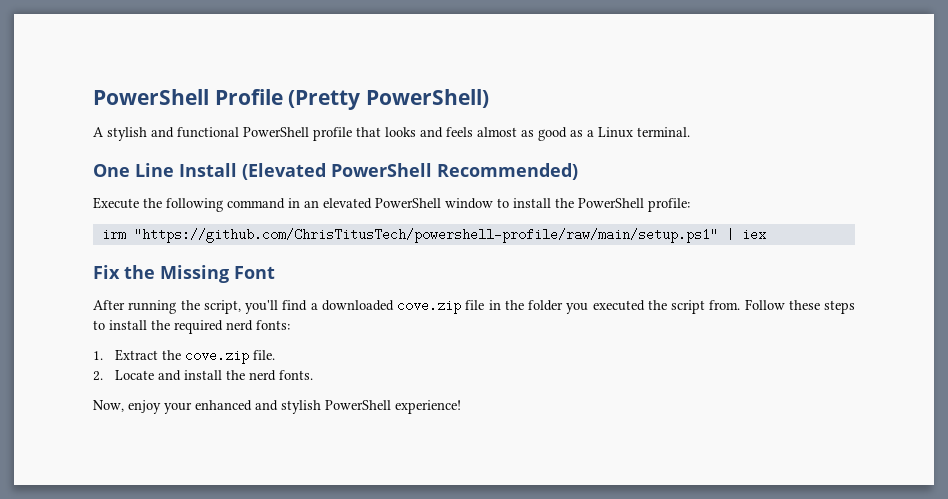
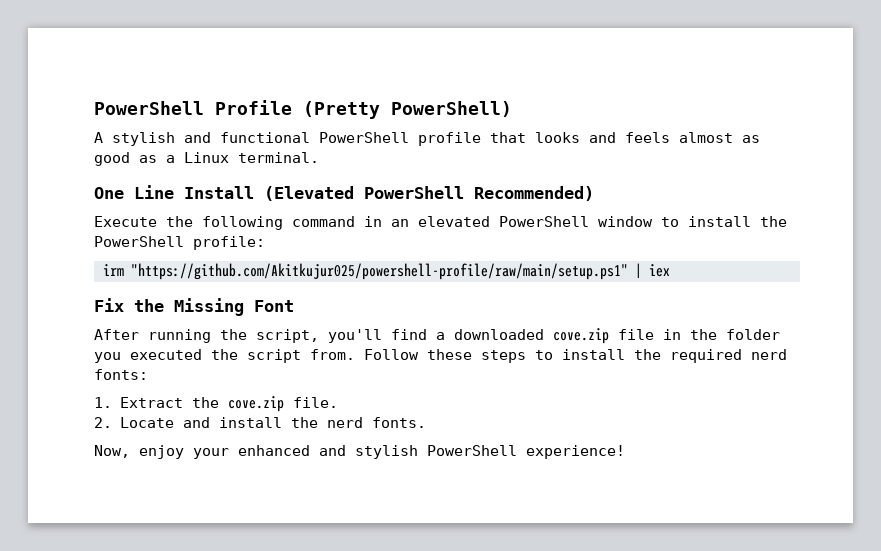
[133,228,718,243] "https://github.com/ChrisTitusTech/powershell-profile/raw/main/setup.ps1" -> [131,263,628,280] "https://github.com/Akitkujur025/powershell-profile/raw/main/setup.ps1"

